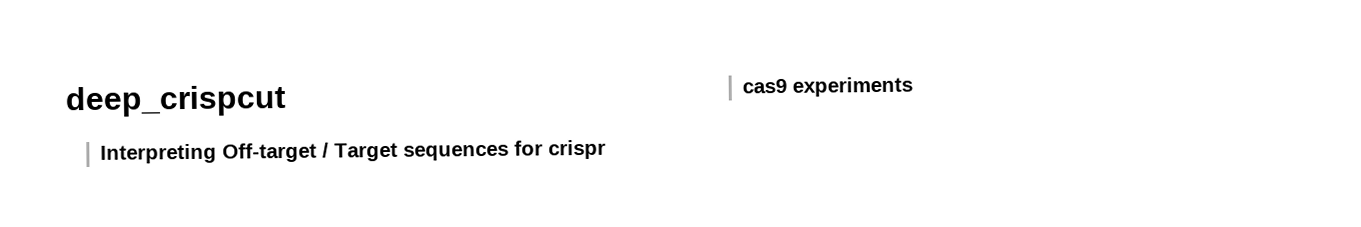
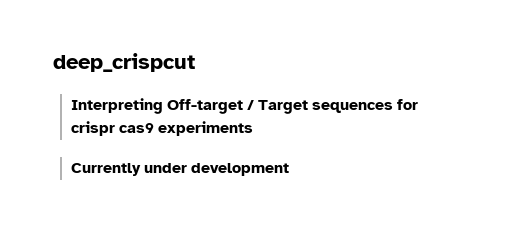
(914, 86) none -> [70,163,289,176] // Currently under development

